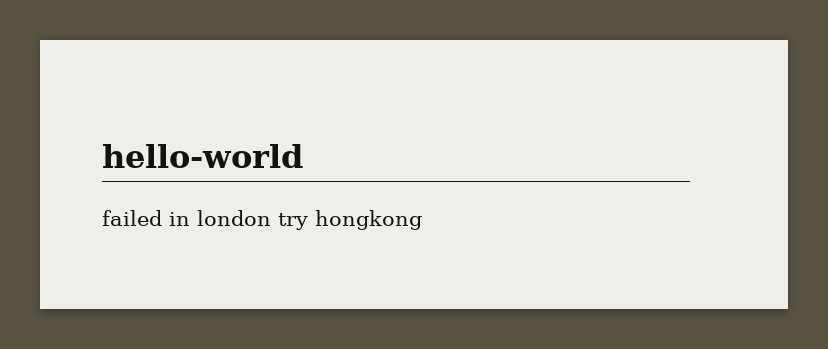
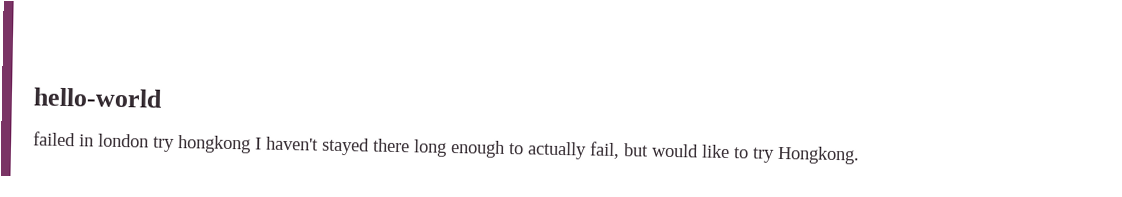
(422, 220) none -> [255,136,860,165] I haven't stayed there long enough to actually fail, but would like to try Hongkong.

